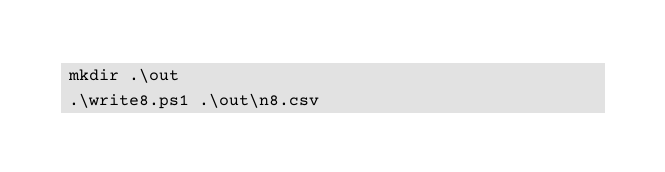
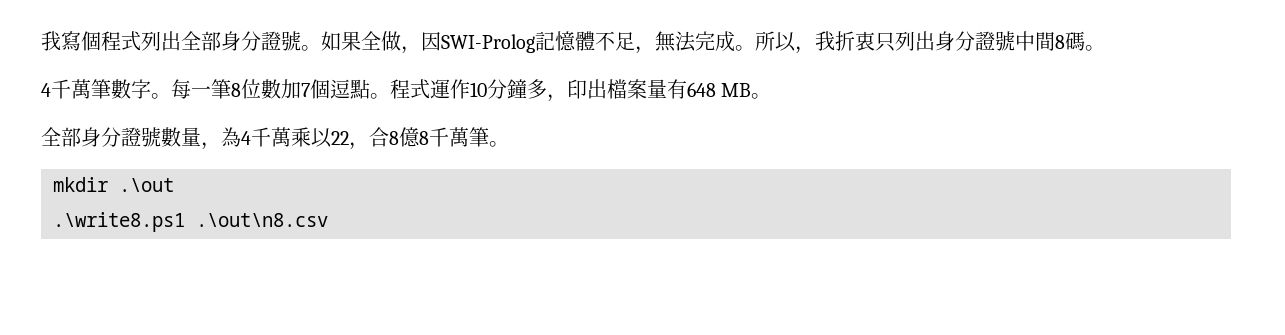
(67, 75) none -> [41,31,1105,54] [41,79,772,102] [41,127,509,150] 我寫個程式列出全部身分證號。如果全做，因SWI-Prolog記憶體不足，無法完成。所以，我折衷只列出身分證號中間8碼。 // 4千萬筆數字。每一筆8位數加7個逗點。程式運作10分鐘多，印出檔案量有648 MB。 // 全部身分證號數量，為4千萬乘以22，合8億8千萬筆。 //

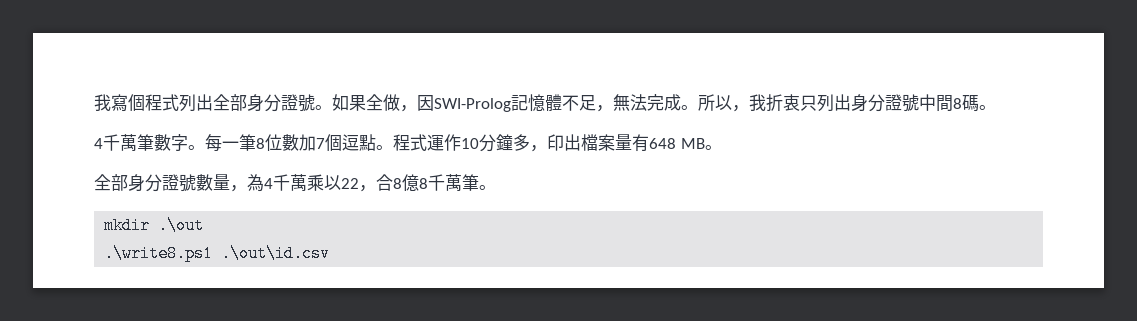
[196,213,328,227] .\out\n8.csv -> [221,245,331,262] .\out\id.csv

